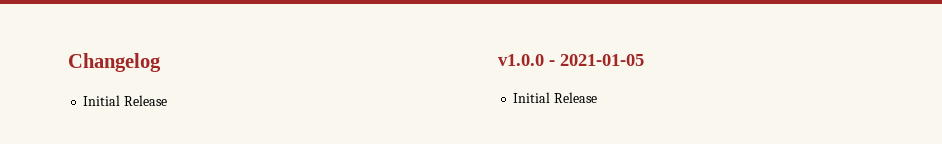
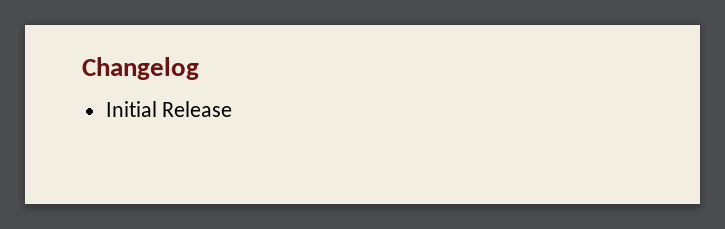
[498,54,644,66] [513,92,598,103] // v1.0.0 - 2021-01-05 // Initial Release -> (233, 109) none

